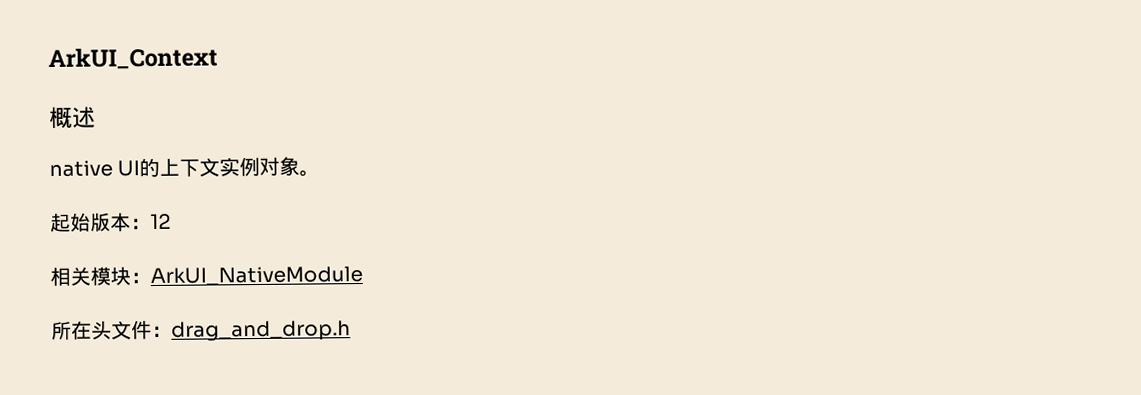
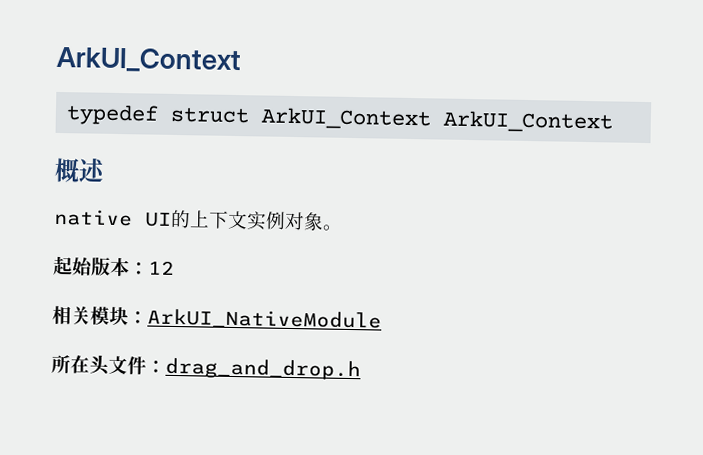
[48,47,218,71] ArkUI_Context -> [56,46,242,74] [66,104,614,134] ArkUI_Context // typedef struct ArkUI_Context ArkUI_Context

